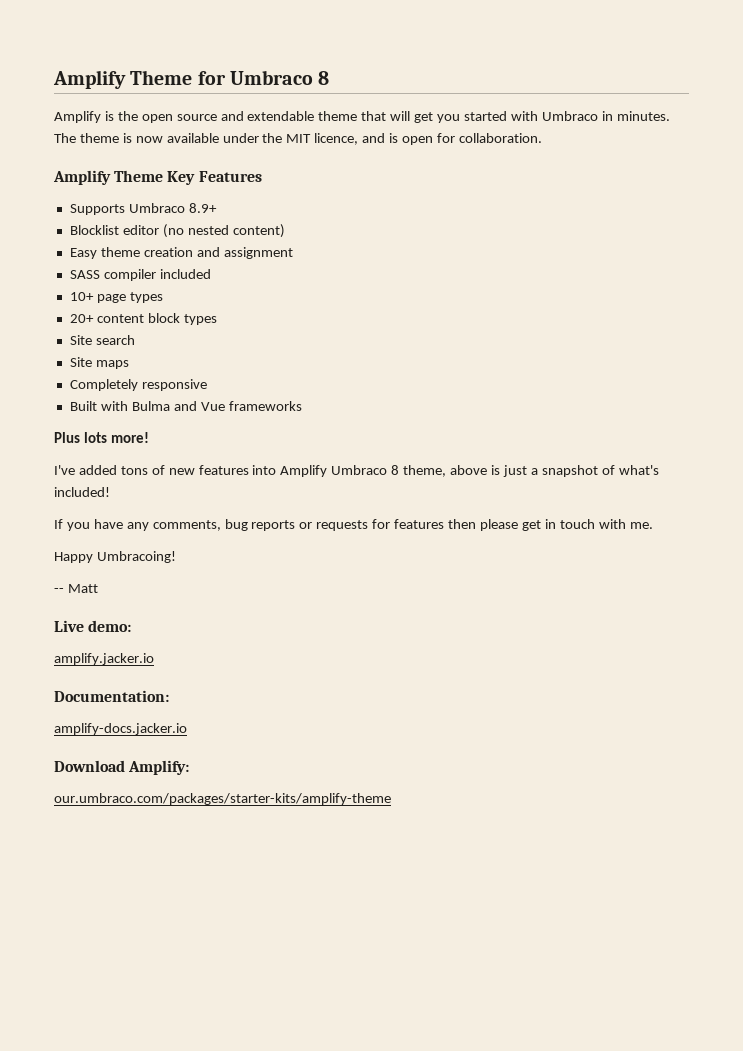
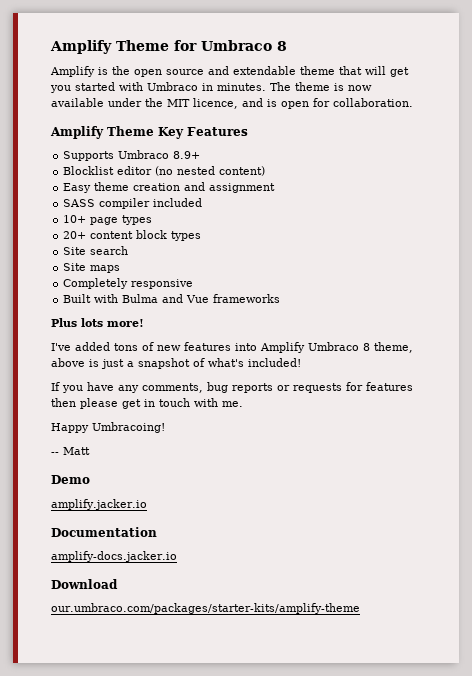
[54,620,132,632] Live demo: -> [51,475,90,484] Demo
[54,690,169,702] Documentation: -> [51,527,157,537] Documentation
[128,760,190,775] Amplify: -> (118, 584) none

